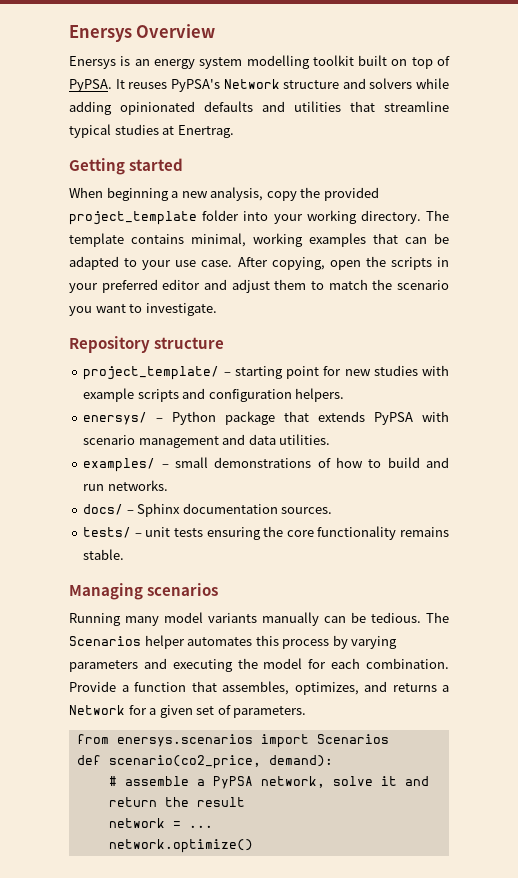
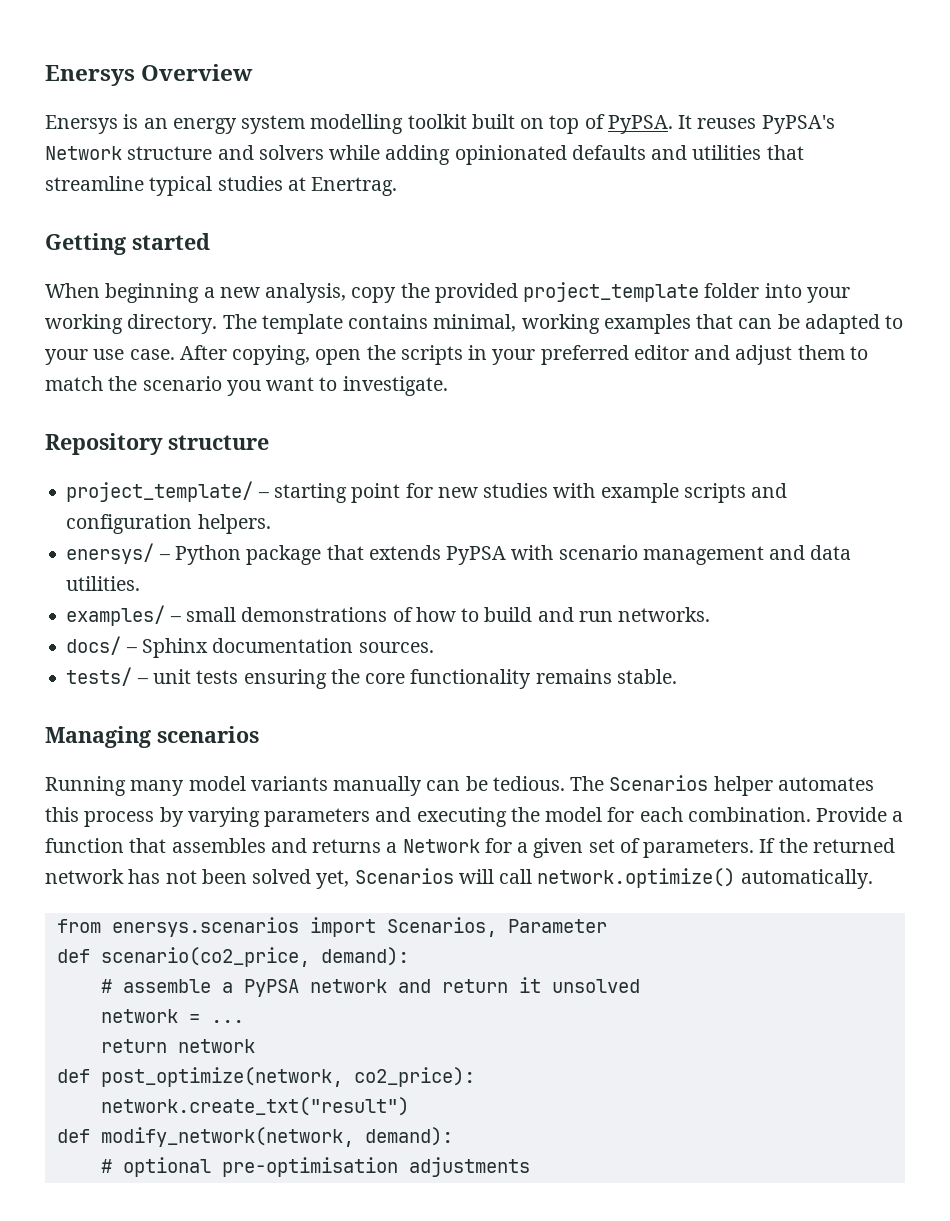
[222,681,359,695] assembles, optimizes, -> [171,838,266,853] assembles
(307, 712) none -> [759,838,895,853] [45,868,873,889] If the returned network has not been solved yet, Scenarios will call network.optimize() automatically.
[316,734,389,744] Scenarios -> [386,917,607,937] Scenarios, Parameter
[260,776,429,788] [108,797,245,807] [108,818,213,828] [108,839,253,853] network, solve it and return the result // network = ... // network.optimize() -> [309,977,640,993] [100,1009,244,1023] [100,1039,255,1053] [56,1067,475,1087] [100,1097,409,1116] [56,1127,453,1147] [100,1157,530,1177] network and return it unsolved // network = ... // return network // def post_optimize(network, co2_price): // network.create_txt("result") // def modify_network(network, demand): // # optional pre-optimisation adjustments

